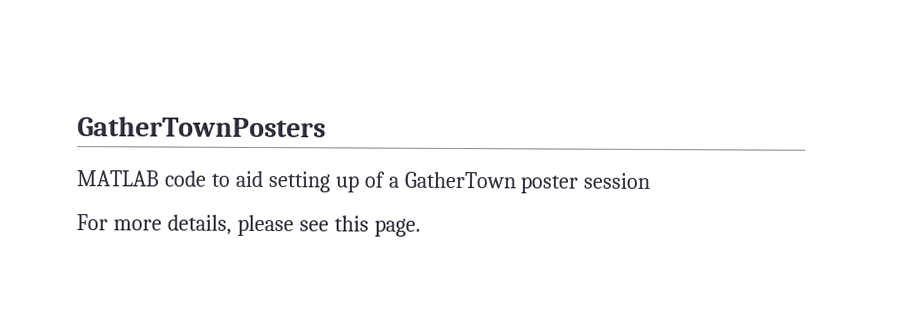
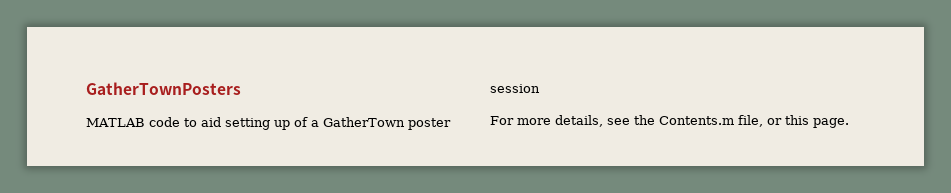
[236,214,329,237] please see -> [607,115,782,127] see the Contents.m file, or

